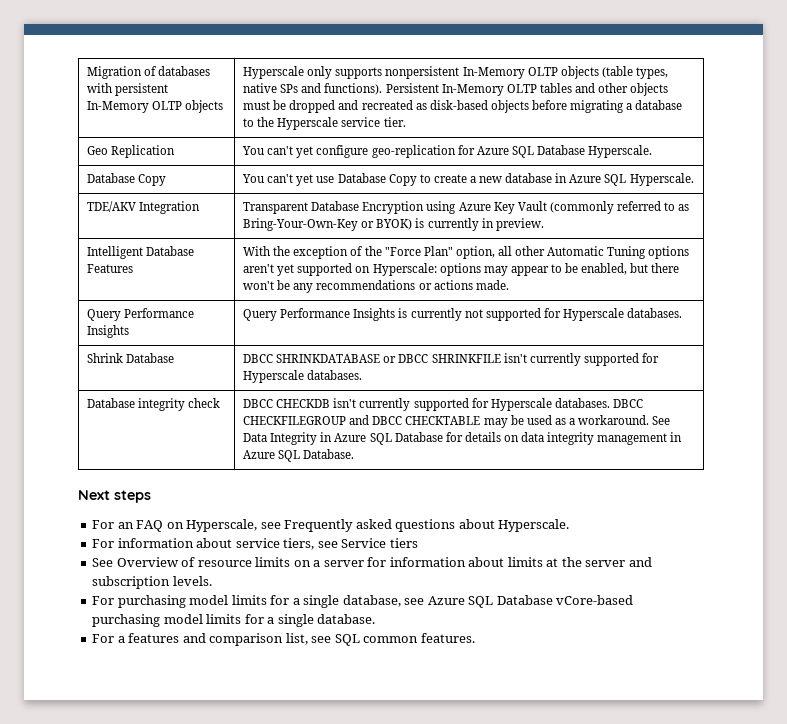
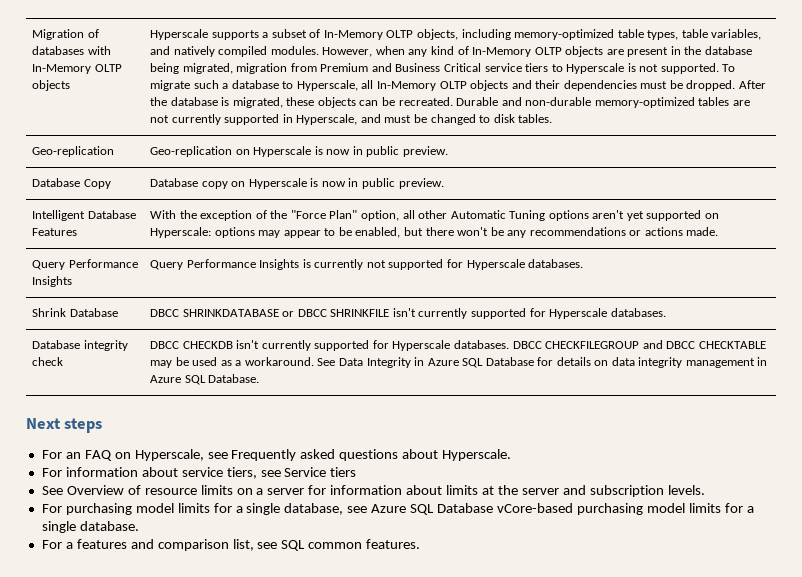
[115,83,169,96] persistent -> (111, 50) none
[307,66,668,79] [243,83,669,96] [243,100,683,113] [243,117,406,130] [87,145,176,158] [242,145,653,158] [87,173,167,186] [242,173,694,186] [87,201,201,214] [243,201,690,214] [243,218,494,231] only supports nonpersistent In-Memory OLTP objects (table types, native SPs and functions). Persistent In-Memory OLTP tables and other objects must be dropped and recreated as disk-based objects before migrating a database to the Hyperscale service tier. // Geo Replication | You can't yet configure geo-replication for Azure SQL Database Hyperscale. // Database Copy | You can't yet use Database Copy to create a new database in Azure SQL Hyperscale. // TDE/AKV Integration | Transparent Database Encryption using Azure Key Vault (commonly referred to as Bring-Your-Own-Key or BYOK) is currently in -> [211,29,762,40] [150,46,752,57] [150,63,736,74] [150,80,766,91] [150,97,750,108] [150,114,553,125] [32,146,115,157] [150,146,448,157] [32,178,111,189] [150,178,395,189] supports a subset of In-Memory OLTP objects, including memory-optimized table types, table variables, and natively compiled modules. However, when any kind of In-Memory OLTP objects are present in the database being migrated, migration from Premium and Business Critical service tiers to Hyperscale is not supported. To migrate such a database to Hyperscale, all In-Memory OLTP objects and their dependencies must be dropped. After the database is migrated, these objects can be recreated. Durable and non-durable memory-optimized tables are not currently supported in Hyperscale, and must be changed to disk tables. // Geo-replication | Geo-replication on Hyperscale is now in public preview. // Database Copy | Database copy on Hyperscale is now in public

